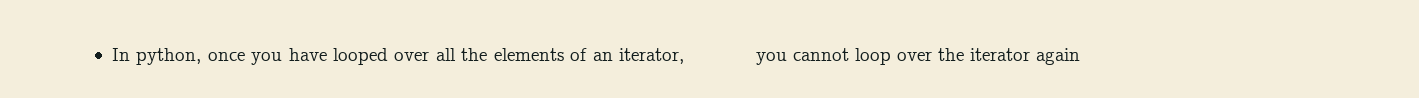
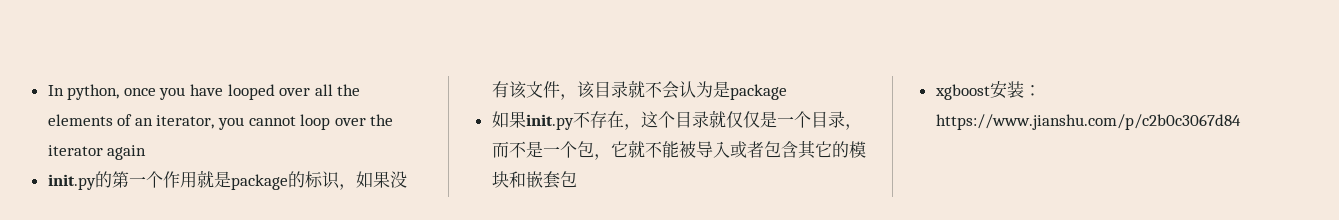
(1080, 56) none -> [47,170,407,190] [491,80,787,100] [491,110,862,130] [491,140,866,160] [491,171,577,189] [934,81,1041,100] [935,114,1241,130] // init.py的第一个作用就是package的标识，如果没有该文件，该目录就不会认为是package // 如果init.py不存在，这个目录就仅仅是一个目录，而不是一个包，它就不能被导入或者包含其它的模块和嵌套包 // xgboost安装：https://www.jianshu.com/p/c2b0c3067d84

